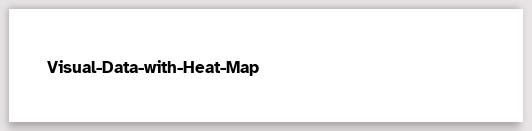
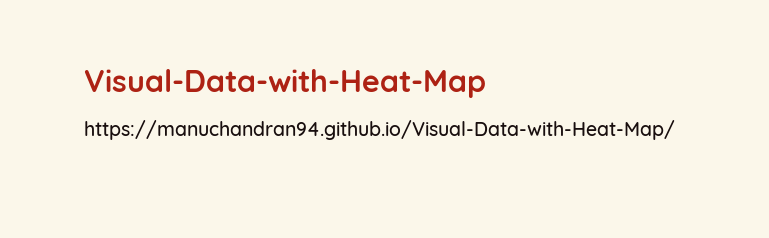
(259, 68) none -> [84,120,675,140] // https://manuchandran94.github.io/Visual-Data-with-Heat-Map/

